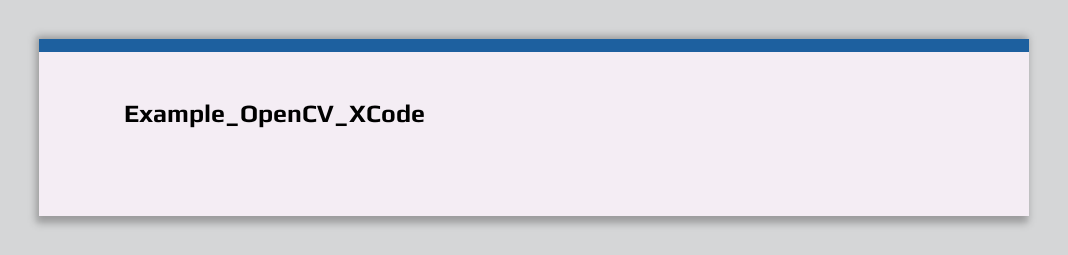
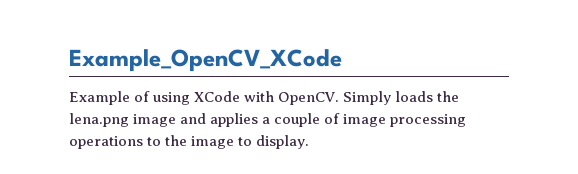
(425, 116) none -> [69,91,460,105] [69,113,467,127] [69,135,310,149] // Example of using XCode with OpenCV. Simply loads the lena.png image and applies a couple of image processing operations to the image to display.

